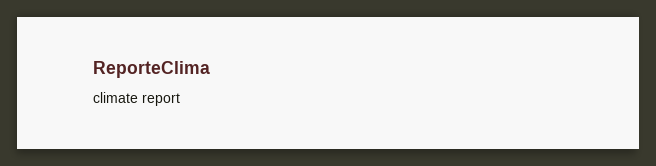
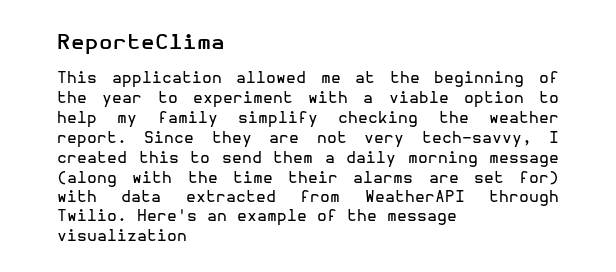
[93,92,180,106] climate report -> [57,71,559,88] [57,91,559,108] [57,111,559,128] [57,131,560,148] [57,151,559,168] [57,171,559,187] [57,190,559,206] [57,209,457,226] [57,229,187,241] This application allowed me at the beginning of the year to experiment with a viable option to help my family simplify checking the weather report. Since they are not very tech-savvy, I created this to send them a daily morning message (along with the time their alarms are set for) with data extracted from WeatherAPI through Twilio. Here's an example of the message visualization

